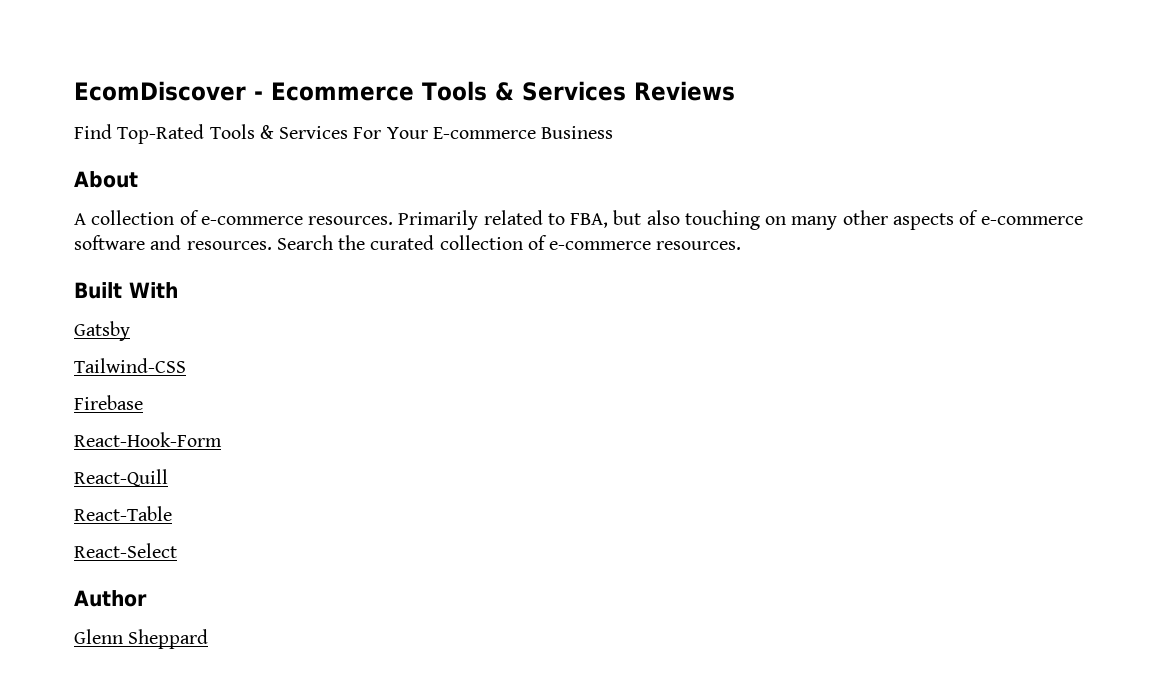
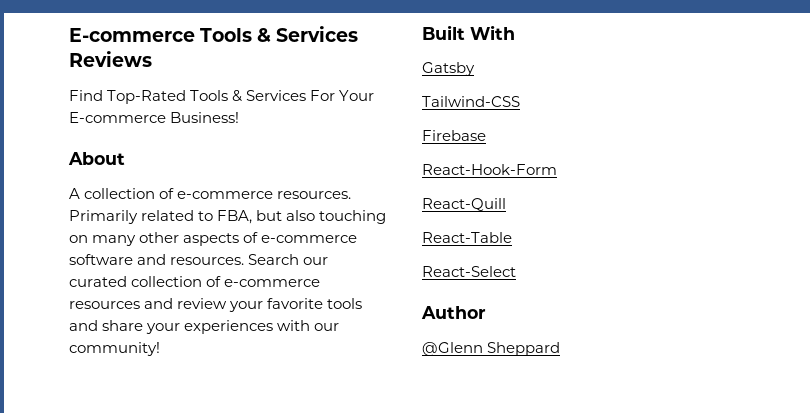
[74,81,414,101] EcomDiscover - Ecommerce -> [69,28,195,42] E-commerce
[541,126,614,139] Business -> [170,112,240,123] Business!
[338,235,366,250] the -> [303,257,329,265] our
[656,241,742,250] resources. -> [69,298,363,312] [69,320,340,334] [69,342,160,356] resources and review your favorite tools and share your experiences with our community!
[74,629,123,644] Glenn -> [422,342,483,356] @Glenn

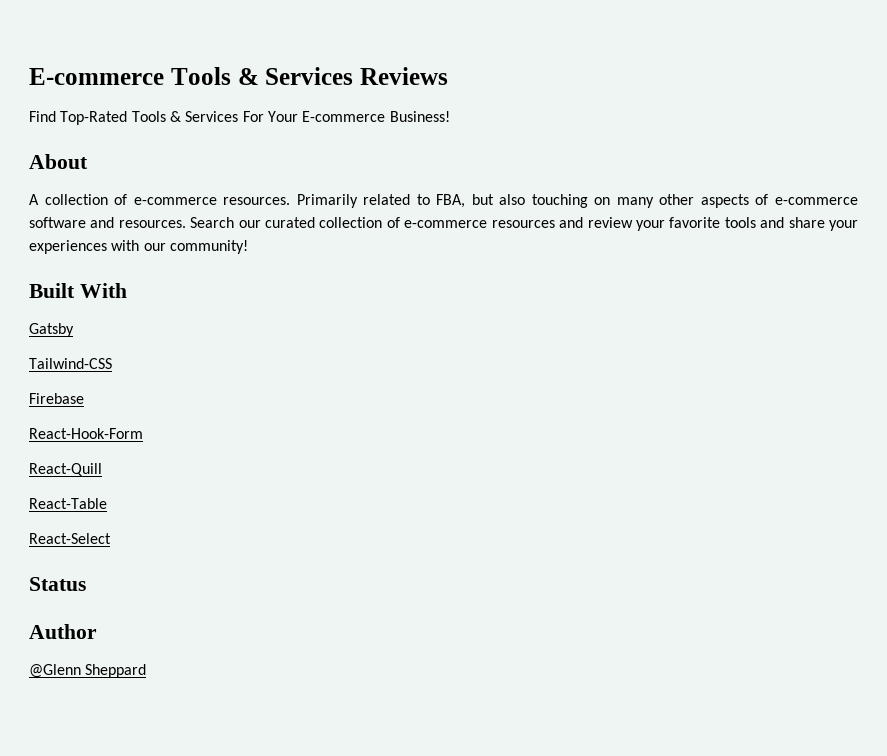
(516, 271) none -> [29,577,86,591] // Status

